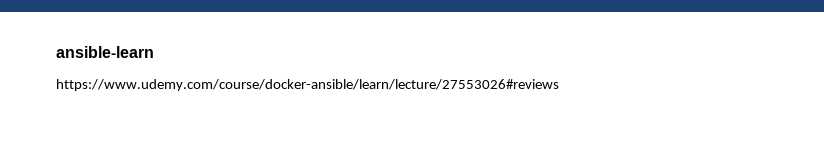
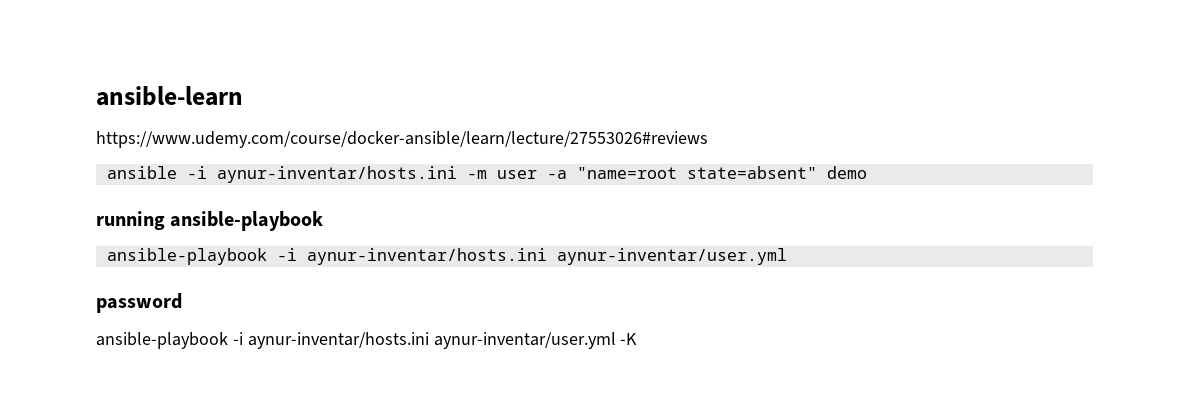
(559, 85) none -> [106,166,867,183] [96,211,324,231] [106,248,787,265] [96,293,182,313] [96,332,638,349] // ansible -i aynur-inventar/hosts.ini -m user -a "name=root state=absent" demo // running ansible-playbook // ansible-playbook -i aynur-inventar/hosts.ini aynur-inventar/user.yml // password // ansible-playbook -i aynur-inventar/hosts.ini aynur-inventar/user.yml -K

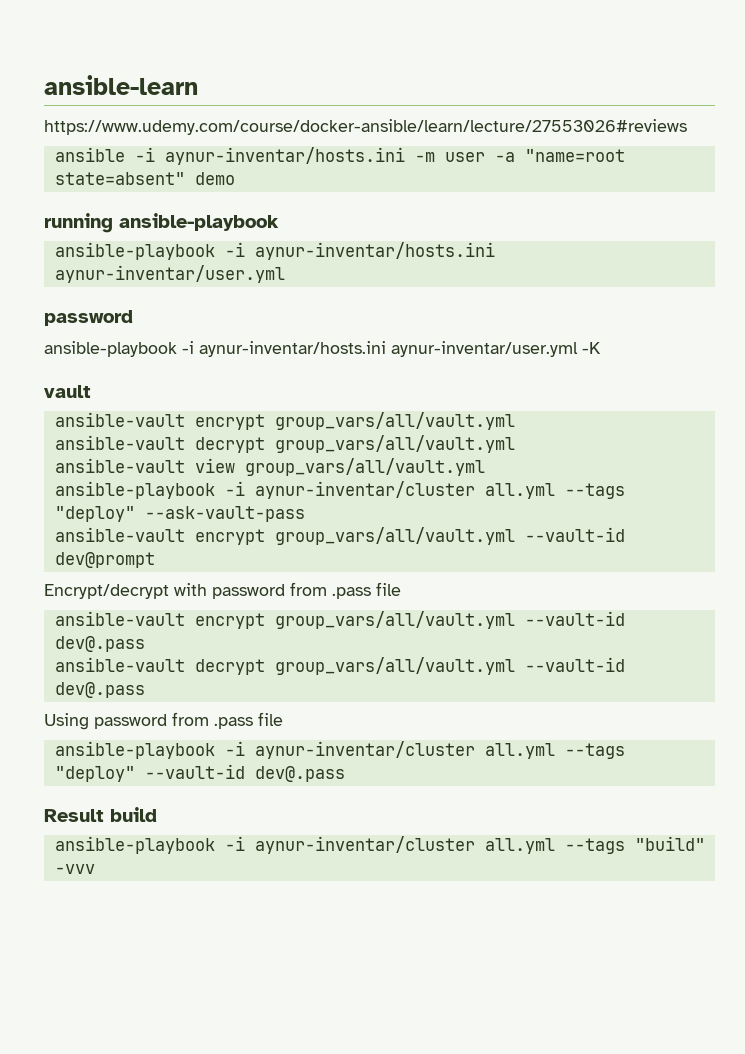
(638, 339) none -> [44,385,91,398] [54,412,515,430] [54,435,515,453] [54,458,485,476] [54,481,625,499] [54,506,305,522] [54,527,625,545] [54,552,155,568] [44,582,401,599] [54,611,625,629] [54,636,145,652] [54,657,625,675] [54,682,145,698] [44,712,283,730] [54,741,625,759] [54,764,345,782] [44,807,157,822] [54,836,705,854] [54,864,95,874] // vault // ansible-vault encrypt group_vars/all/vault.yml // ansible-vault decrypt group_vars/all/vault.yml // ansible-vault view group_vars/all/vault.yml // ansible-playbook -i aynur-inventar/cluster all.yml --tags "deploy" --ask-vault-pass // ansible-vault encrypt group_vars/all/vault.yml --vault-id dev@prompt // Encrypt/decrypt with password from .pass file // ansible-vault encrypt group_vars/all/vault.yml --vault-id dev@.pass // ansible-vault decrypt group_vars/all/vault.yml --vault-id dev@.pass // Using password from .pass file // ansible-playbook -i aynur-inventar/cluster all.yml --tags "deploy" --vault-id dev@.pass // Result build // ansible-playbook -i aynur-inventar/cluster all.yml --tags "build" -vvv

